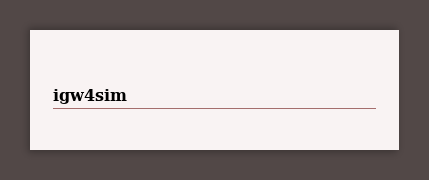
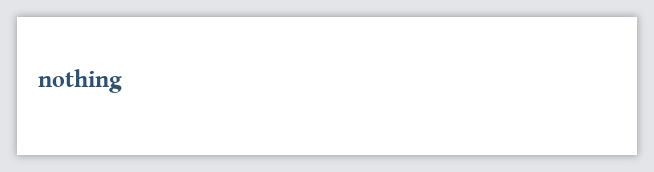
[53,89,127,104] igw4sim -> [38,69,122,93] nothing

